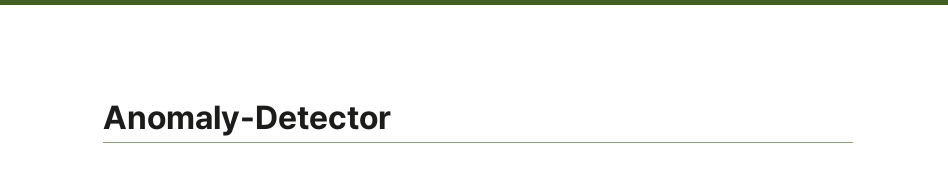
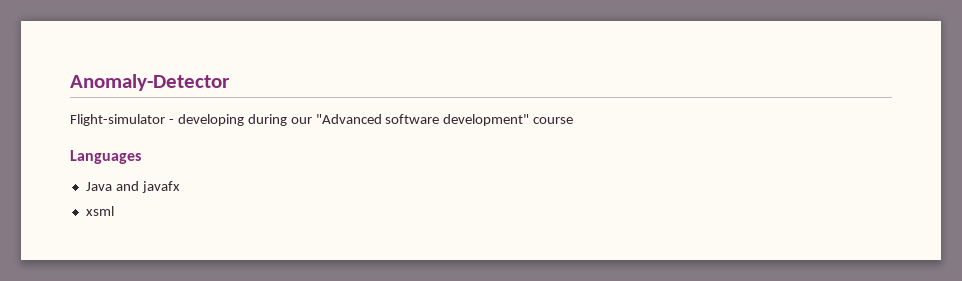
(391, 120) none -> [70,114,574,126] [70,150,141,164] [85,181,180,193] [85,206,114,216] // Flight-simulator - developing during our "Advanced software development" course // Languages // Java and javafx // xsml

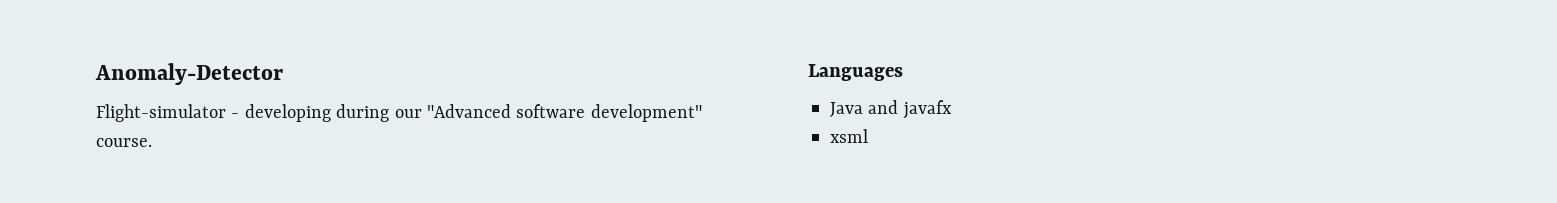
[533,117,574,124] course -> [96,138,152,147] course.

